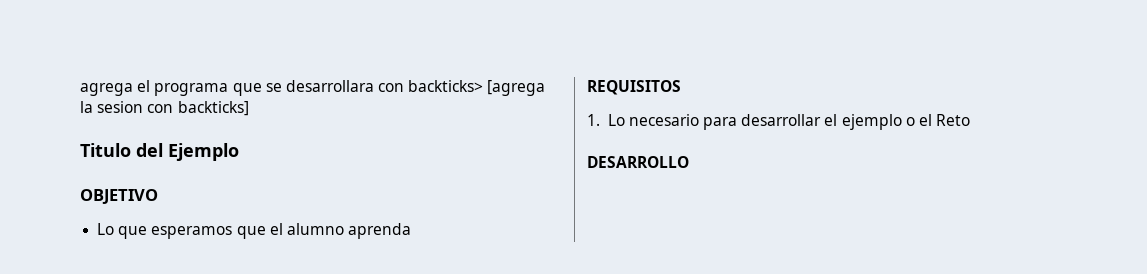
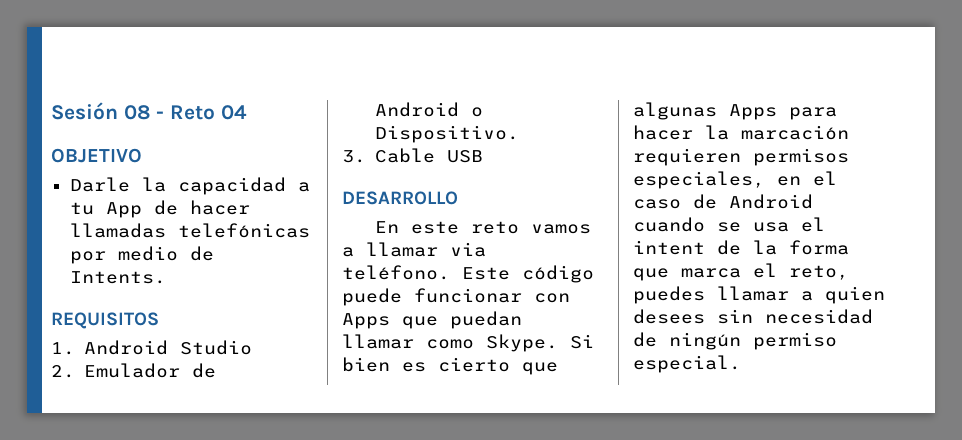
[80,80,546,96] [80,101,249,116] [80,143,239,161] [80,189,158,204] [97,223,412,239] [587,80,681,95] [587,114,971,130] [587,156,689,168] agrega el programa que se desarrollara con backticks> [agrega la sesion con backticks] // Titulo del Ejemplo // OBJETIVO // Lo que esperamos que el alumno aprenda // REQUISITOS // 1. Lo necesario para desarrollar el ejemplo o el Reto // DESARROLLO -> [51,102,247,120] [51,148,142,163] [69,177,310,195] [69,200,250,218] [69,223,310,238] [69,246,214,264] [69,271,166,284] [51,312,159,329] [51,340,253,355] [51,363,217,378] [375,102,484,117] [375,125,520,143] [342,148,484,163] [342,191,458,205] [375,221,592,234] [342,242,486,257] [342,265,594,283] [342,288,570,306] [342,311,522,329] [342,334,594,352] [342,357,558,375] [633,102,837,120] [633,125,849,140] [633,148,849,166] [633,171,837,189] [633,194,813,209] [633,217,825,232] [633,240,849,255] [633,263,849,281] [633,286,885,304] [633,309,873,324] [633,332,837,350] [633,355,741,373] Sesión 08 - Reto 04 // OBJETIVO // Darle la capacidad a tu App de hacer llamadas telefónicas por medio de Intents. // REQUISITOS // 1. Android Studio // 2. Emulador de Android o Dispositivo. // 3. Cable USB // DESARROLLO // En este reto vamos a llamar via teléfono. Este código puede funcionar con Apps que puedan llamar como Skype. Si bien es cierto que algunas Apps para hacer la marcación requieren permisos especiales, en el caso de Android cuando se usa el intent de la forma que marca el reto, puedes llamar a quien desees sin necesidad de ningún permiso especial.

